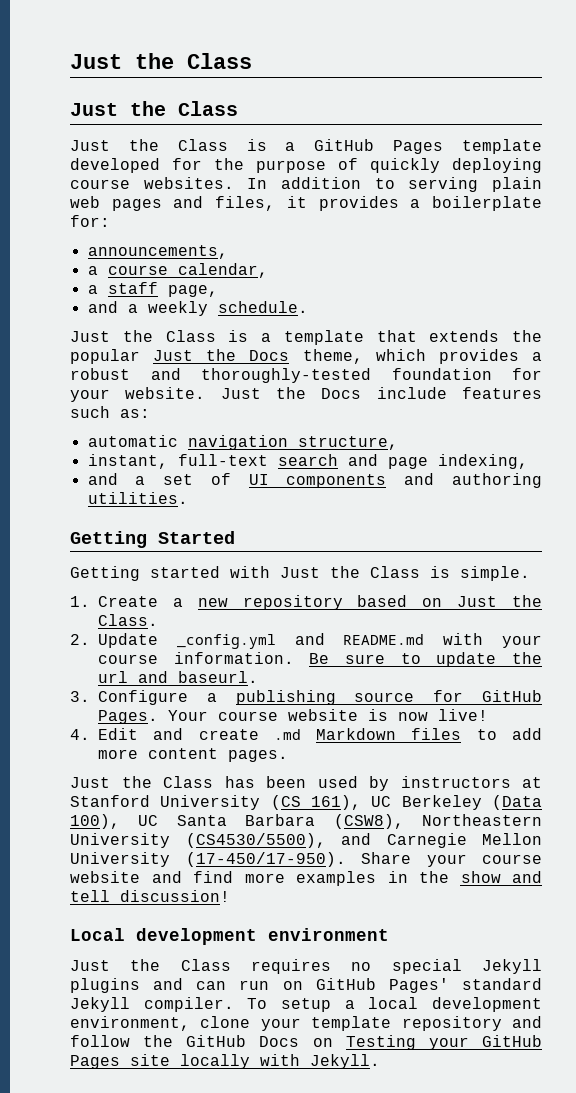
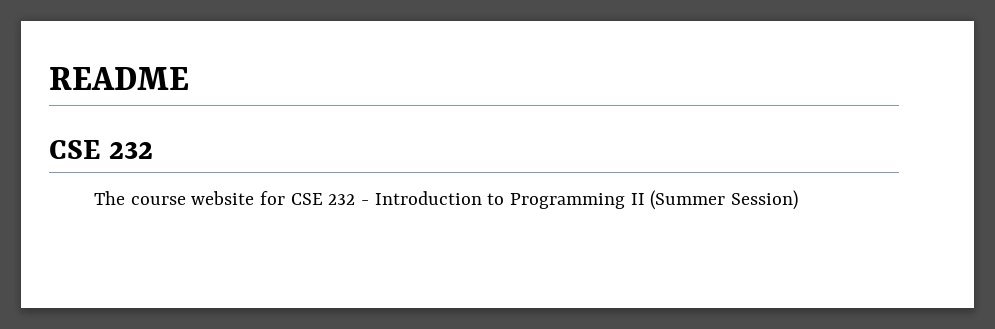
[70,53,252,69] [70,101,238,116] [70,139,542,154] [70,158,542,173] [70,177,542,192] [70,196,542,211] [70,215,110,227] [87,245,228,259] [87,263,268,278] [87,282,218,297] [87,301,308,316] [70,330,542,345] [70,349,542,364] [70,368,542,383] [70,387,542,402] [70,406,150,418] [87,435,398,450] [87,454,528,469] [87,473,542,488] [87,492,188,504] [70,531,235,548] [70,566,530,581] [70,595,542,610] [98,614,158,626] [70,633,542,649] [98,652,543,667] [98,671,258,683] [70,690,542,705] [98,709,488,724] [70,728,542,740] [98,748,288,762] [70,776,542,791] [70,795,542,810] [70,814,542,829] [70,833,542,848] [70,852,542,867] [70,871,542,886] [70,890,230,902] [70,928,389,945] [70,959,542,974] [70,978,542,993] [70,997,542,1012] [70,1016,542,1031] [70,1035,542,1050] [70,1054,380,1069] Just the Class // Just the Class // Just the Class is a GitHub Pages template developed for the purpose of quickly deploying course websites. In addition to serving plain web pages and files, it provides a boilerplate for: // announcements, // a course calendar, // a staff page, // and a weekly schedule. // Just the Class is a template that extends the popular Just the Docs theme, which provides a robust and thoroughly-tested foundation for your website. Just the Docs include features such as: // automatic navigation structure, // instant, full-text search and page indexing, // and a set of UI components and authoring utilities. // Getting Started // Getting started with Just the Class is simple. // 1. Create a new repository based on Just the Class. // 2. Update _config.yml and README.md with your course information. Be sure to update the url and baseurl. // 3. Configure a publishing source for GitHub Pages. Your course website is now live! // 4. Edit and create .md Markdown files to add more content pages. // Just the Class has been used by instructors at Stanford University (CS 161), UC Berkeley (Data 100), UC Santa Barbara (CSW8), Northeastern University (CS4530/5500), and Carnegie Mellon University (17-450/17-950). Share your course website and find more examples in the show and tell discussion! // Local development environment // Just the Class requires no special Jekyll plugins and can run on GitHub Pages' standard Jekyll compiler. To setup a local development environment, clone your template repository and follow the GitHub Docs on Testing your GitHub Pages site locally with Jekyll. -> [49,67,189,90] [49,140,153,159] [93,190,799,210] README // CSE 232 // The course website for CSE 232 - Introduction to Programming II (Summer Session)

